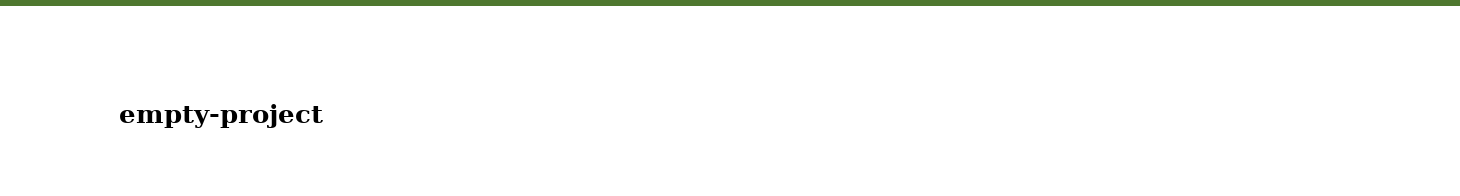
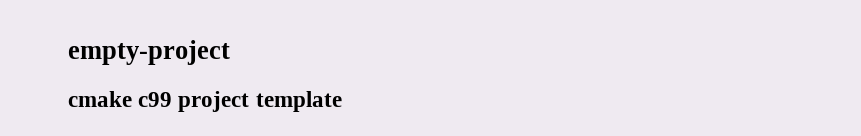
(323, 116) none -> [68,91,342,112] // cmake c99 project template

